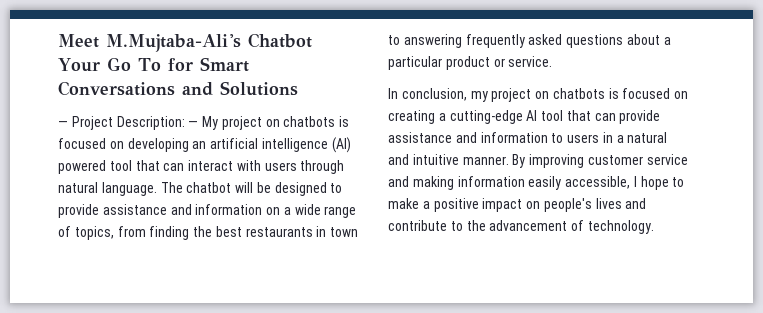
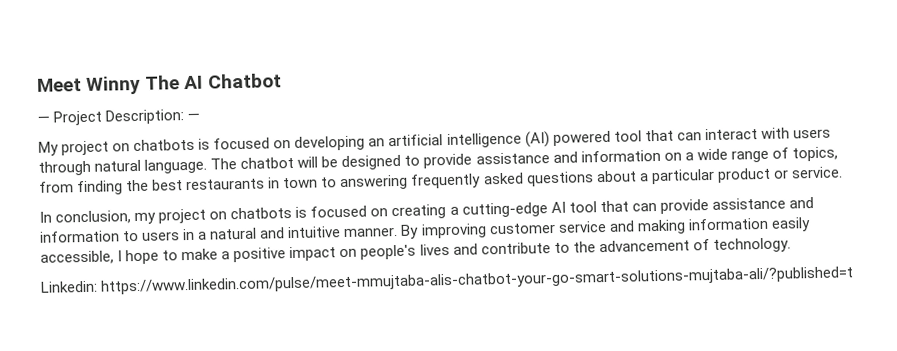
[106,33,312,52] [58,57,249,72] [58,81,298,96] M.Mujtaba-Ali's Chatbot Your Go To for Smart Conversations and Solutions -> [86,73,282,95] Winny The AI Chatbot
(199, 124) none -> (201, 116) //
(654, 227) none -> [40,266,855,295] // Linkedin: https://www.linkedin.com/pulse/meet-mmujtaba-alis-chatbot-your-go-smart-solutions-mujtaba-ali/?published=t

